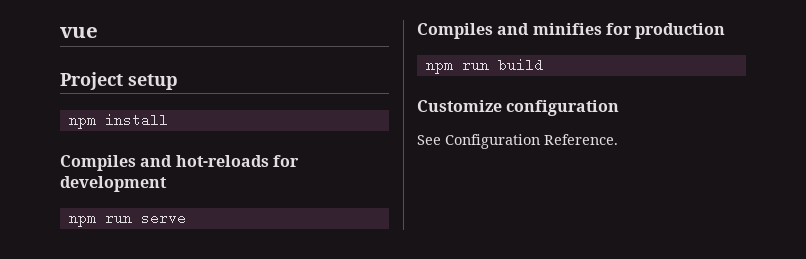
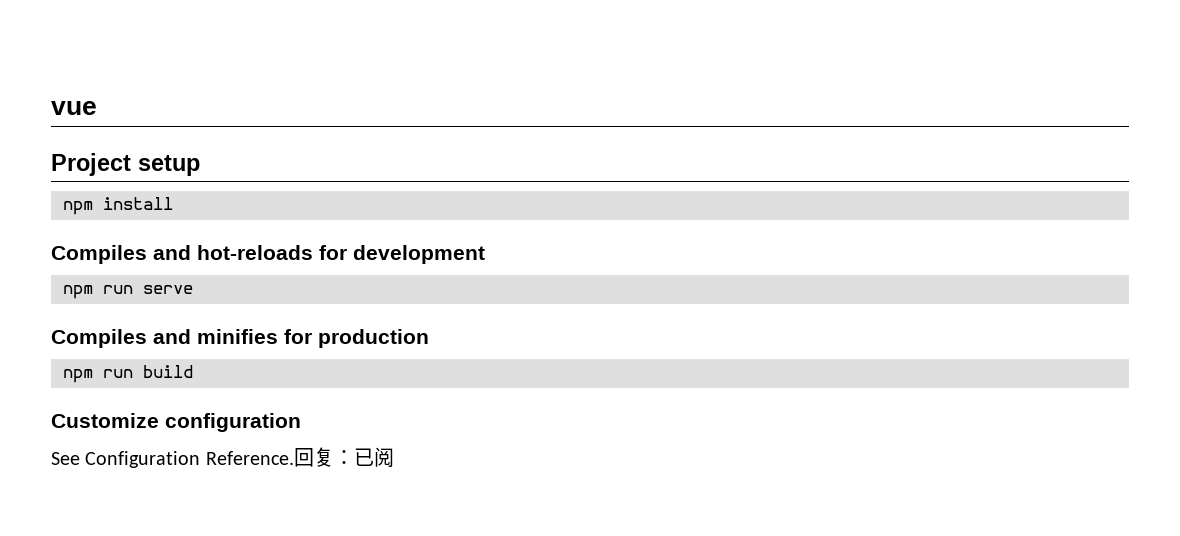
(618, 139) none -> [293,447,394,467] 回复：已阅

